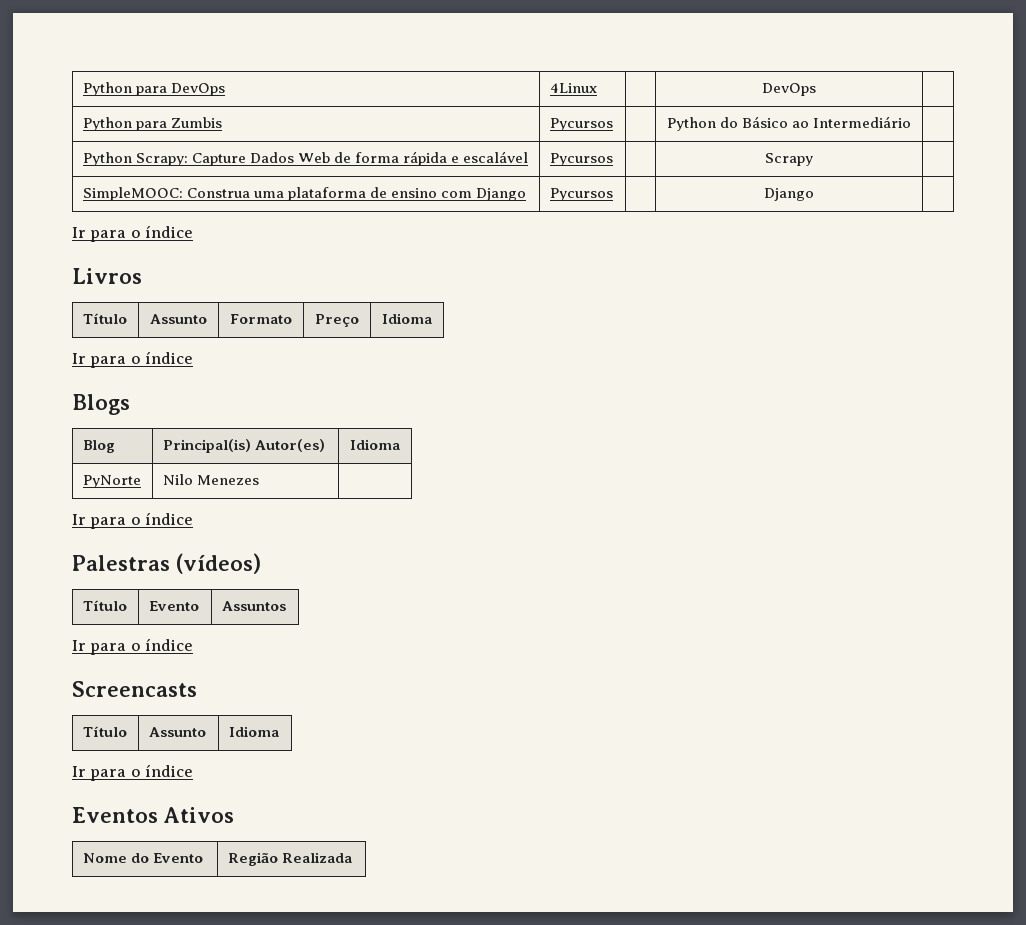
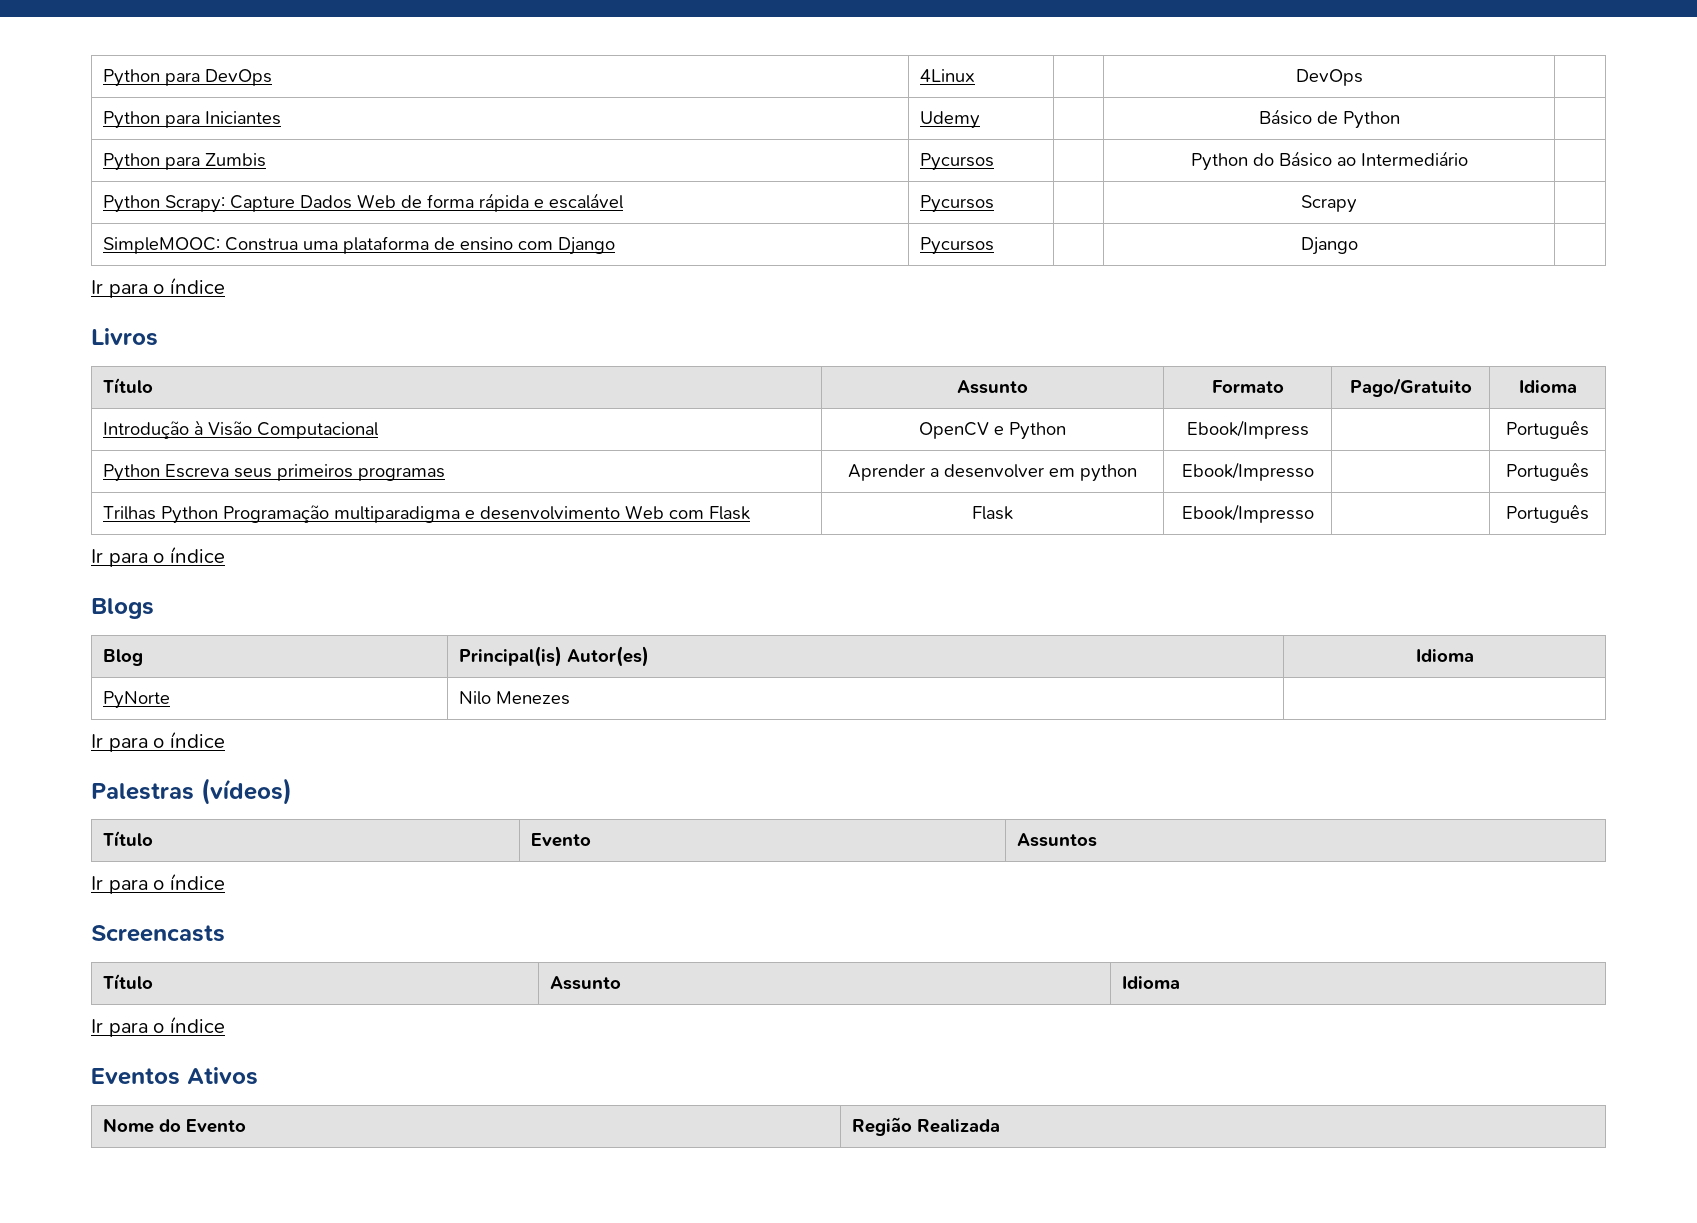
(816, 89) none -> [103,111,282,129] [920,111,981,129] [1258,109,1400,129] // Python para Iniciantes | Udemy | | Básico de Python |
[315,314,359,327] [382,313,432,324] Preço | Idioma -> [1349,378,1472,397] [1518,380,1577,393] [103,420,379,439] [919,422,1066,440] [1186,420,1309,439] [1506,421,1589,439] [103,464,446,482] [848,464,1137,482] [1181,462,1314,481] [1506,463,1589,481] [103,505,751,524] [972,506,1013,520] [1181,504,1314,523] [1506,505,1589,523] Pago/Gratuito | Idioma // Introdução à Visão Computacional | OpenCV e Python | Ebook/Impress | | Português // Python Escreva seus primeiros programas | Aprender a desenvolver em python | Ebook/Impresso | | Português // Trilhas Python Programação multiparadigma e desenvolvimento Web com Flask | Flask | Ebook/Impresso | | Português

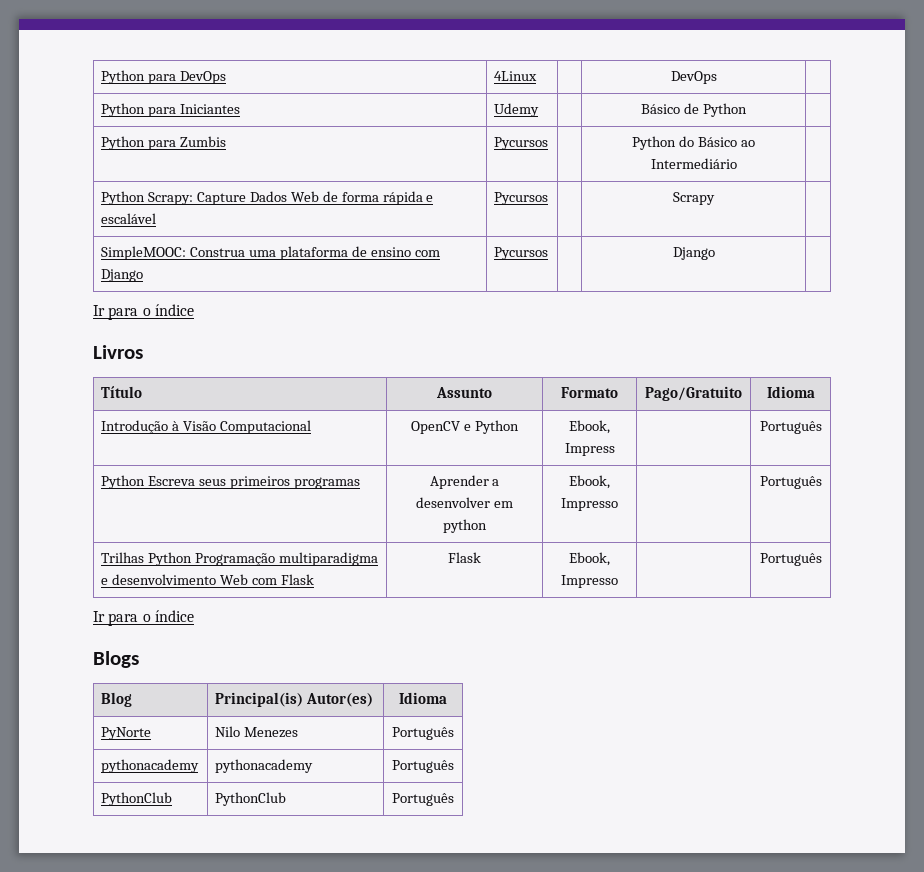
[1186,420,1309,439] Ebook/Impress -> [569,420,610,434] [564,443,615,456] Ebook, Impress
[1181,462,1314,481] Ebook/Impresso -> [569,475,610,489] [561,498,618,511] Ebook, Impresso
[1181,504,1314,523] Ebook/Impresso -> [569,552,610,566] [561,575,618,588] Ebook, Impresso
[91,731,225,752] [91,778,292,805] [103,831,154,846] [531,833,592,847] [1017,833,1098,847] [91,873,225,894] [91,925,225,942] [103,974,154,989] [550,976,622,990] [1122,976,1181,989] [91,1016,225,1037] [91,1067,258,1085] [103,1118,247,1133] [852,1117,1001,1136] // Ir para o índice // Palestras (vídeos) // Título | Evento | Assuntos // Ir para o índice // Screencasts // Título | Assunto | Idioma // Ir para o índice // Eventos Ativos // Nome do Evento | Região Realizada -> [392,727,454,740] [101,759,200,773] [215,759,314,773] [392,760,454,773] [101,792,173,806] [215,792,287,806] [392,793,454,806] Português // pythonacademy | pythonacademy | Português // PythonClub | PythonClub | Português

